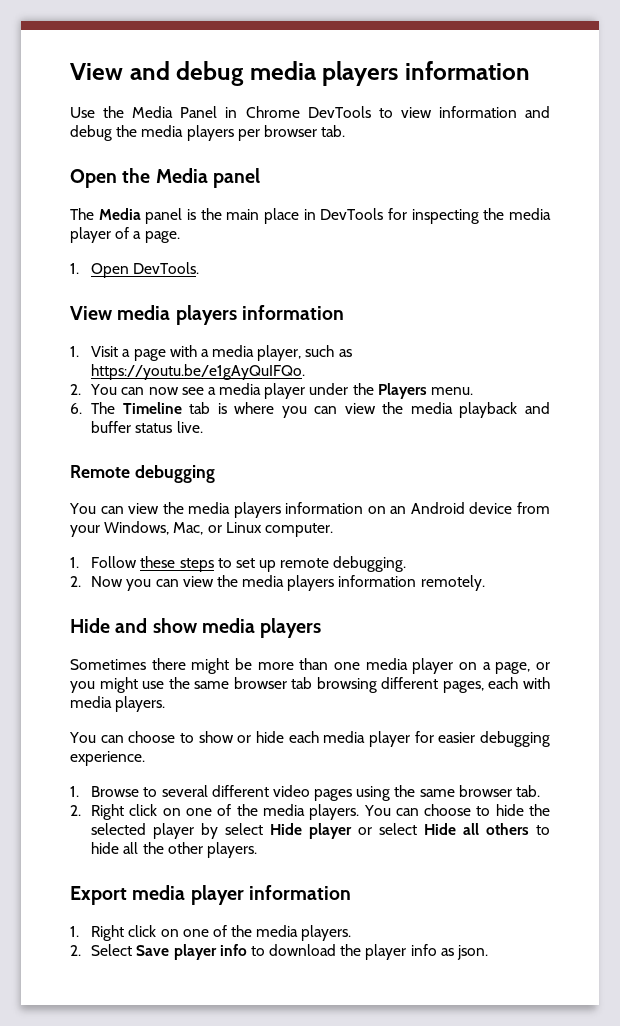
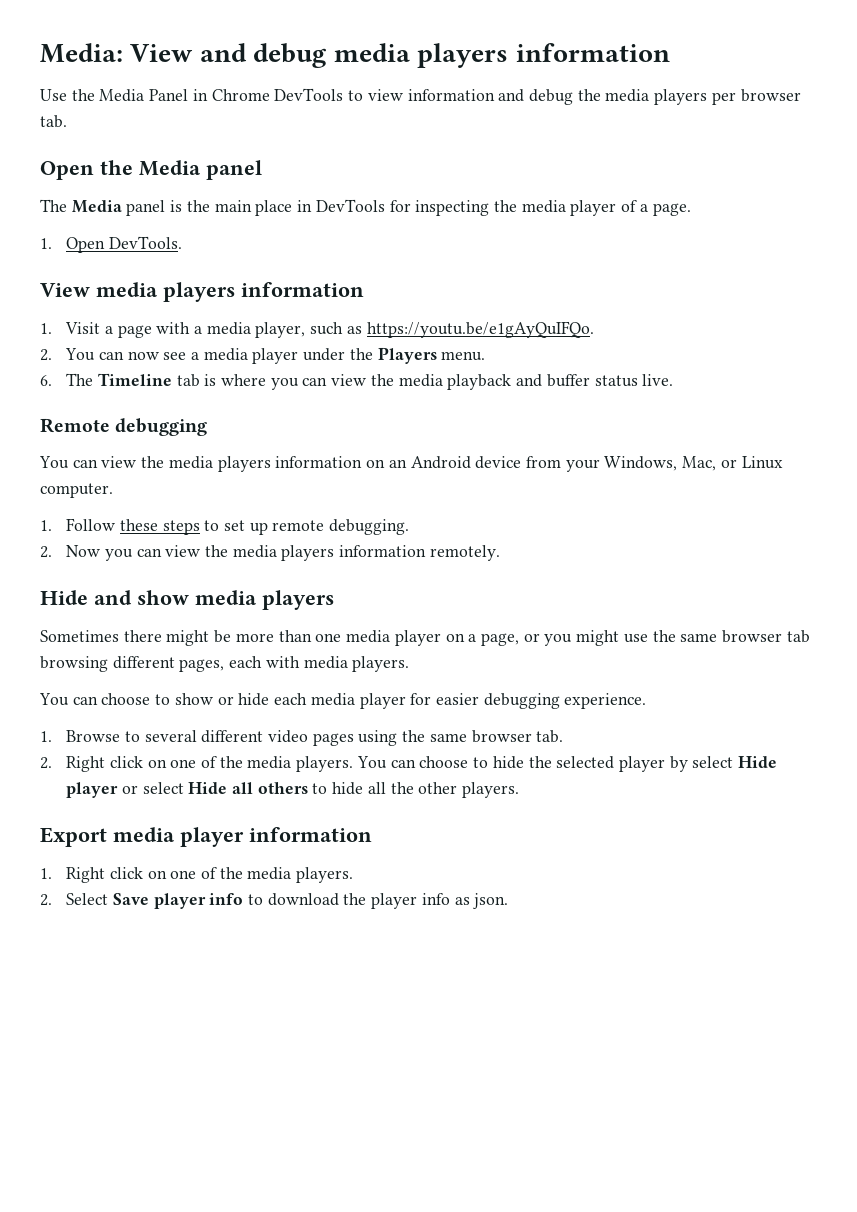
(70, 71) none -> [40,43,123,63] Media:

